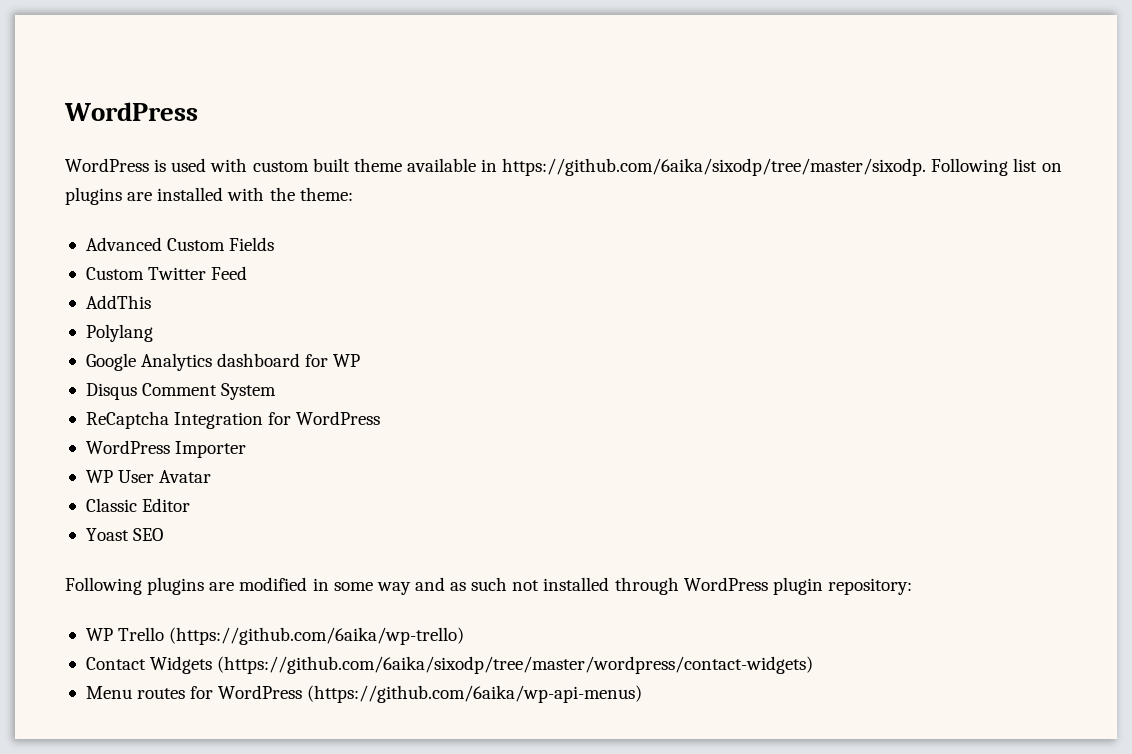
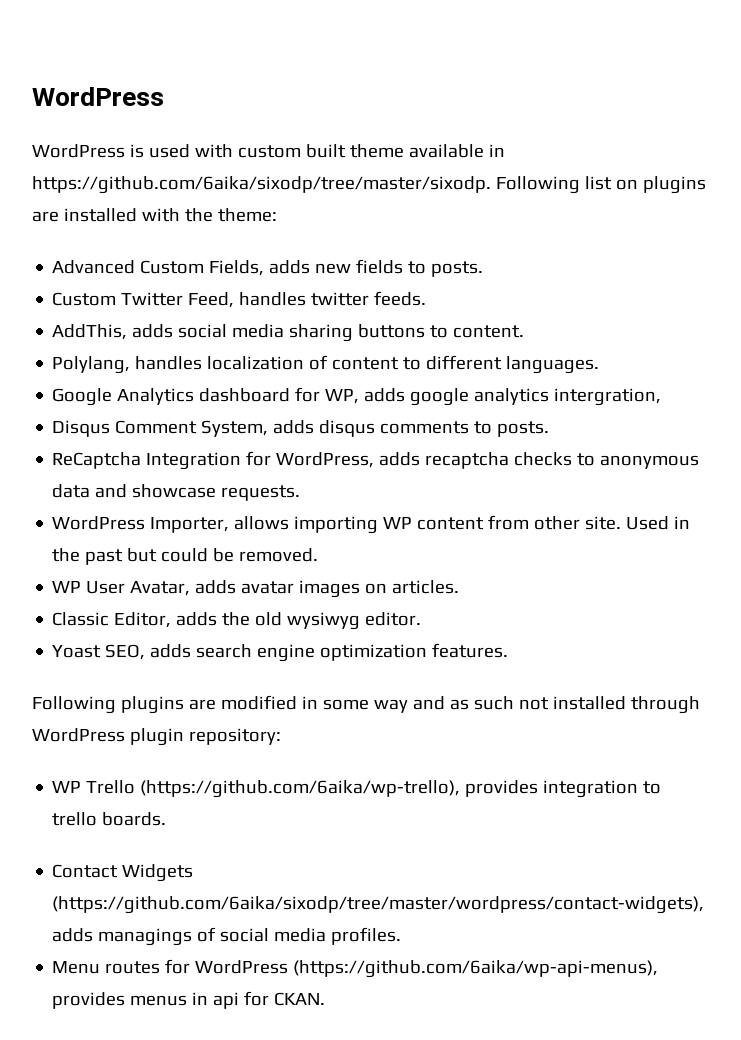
[229,237,275,251] [85,266,248,280] [85,295,151,309] [85,324,153,342] [85,353,361,371] [85,383,277,400] [85,411,381,429] [85,440,247,458] [85,470,212,483] [85,498,191,512] [85,528,164,541] Fields // Custom Twitter Feed // AddThis // Polylang // Google Analytics dashboard for WP // Disqus Comment System // ReCaptcha Integration for WordPress // WordPress Importer // WP User Avatar // Classic Editor // Yoast SEO -> [209,259,484,277] [52,291,427,308] [52,324,525,342] [52,355,600,374] [52,387,662,406] [52,420,550,437] [52,451,700,470] [52,484,301,501] [52,515,691,534] [52,548,319,565] [52,580,460,598] [52,612,422,630] [52,643,509,662] Fields, adds new fields to posts. // Custom Twitter Feed, handles twitter feeds. // AddThis, adds social media sharing buttons to content. // Polylang, handles localization of content to different languages. // Google Analytics dashboard for WP, adds google analytics intergration, // Disqus Comment System, adds disqus comments to posts. // ReCaptcha Integration for WordPress, adds recaptcha checks to anonymous data and showcase requests. // WordPress Importer, allows importing WP content from other site. Used in the past but could be removed. // WP User Avatar, adds avatar images on articles. // Classic Editor, adds the old wysiwyg editor. // Yoast SEO, adds search engine optimization features.
[169,627,465,645] [85,656,814,674] [85,685,643,703] (https://github.com/6aika/wp-trello) // Contact Widgets (https://github.com/6aika/sixodp/tree/master/wordpress/contact-widgets) // Menu routes for WordPress (https://github.com/6aika/wp-api-menus) -> [140,780,662,798] [52,812,167,826] [52,864,194,882] [52,896,705,914] [52,927,402,946] [52,959,659,978] [52,991,326,1009] (https://github.com/6aika/wp-trello), provides integration to trello boards. // Contact Widgets (https://github.com/6aika/sixodp/tree/master/wordpress/contact-widgets), adds managings of social media profiles. // Menu routes for WordPress (https://github.com/6aika/wp-api-menus), provides menus in api for CKAN.

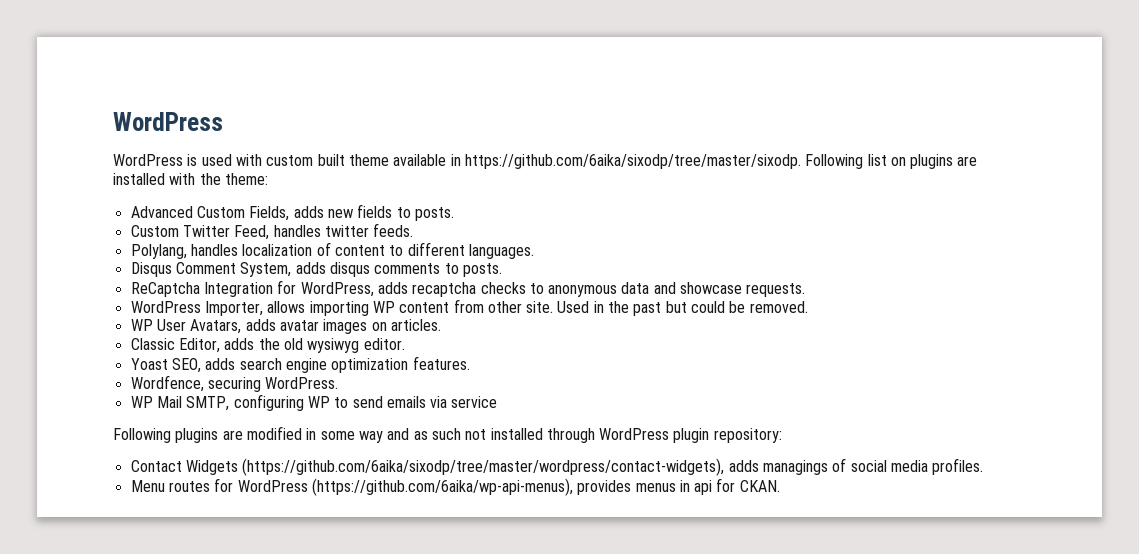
[52,324,525,342] // AddThis, adds social media sharing buttons to content. -> (414, 230) none
[52,387,662,406] // Google Analytics dashboard for WP, adds google analytics intergration, -> (534, 251) none
[130,581,191,596] Avatar, -> [190,319,242,334] Avatars,
(509, 650) none -> [130,375,339,392] [130,394,498,411] // Wordfence, securing WordPress. // WP Mail SMTP, configuring WP to send emails via service
[52,780,662,798] [52,812,167,826] // WP Trello (https://github.com/6aika/wp-trello), provides integration to trello boards. -> (782, 435) none

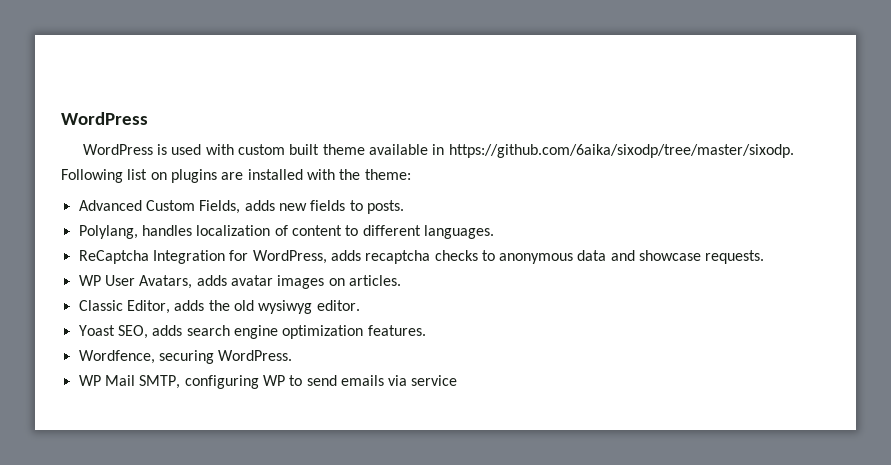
[130,223,414,240] // Custom Twitter Feed, handles twitter feeds. -> (404, 207) none
[130,262,502,277] // Disqus Comment System, adds disqus comments to posts. -> (494, 232) none
[130,299,808,316] // WordPress Importer, allows importing WP content from other site. Used in the past but could be removed. -> (765, 257) none
[113,426,782,443] [130,458,984,476] [130,478,780,496] // Following plugins are modified in some way and as such not installed through WordPress plugin repository: // Contact Widgets (https://github.com/6aika/sixodp/tree/master/wordpress/contact-widgets), adds managings of social media profiles. // Menu routes for WordPress (https://github.com/6aika/wp-api-menus), provides menus in api for CKAN. -> (458, 380) none

